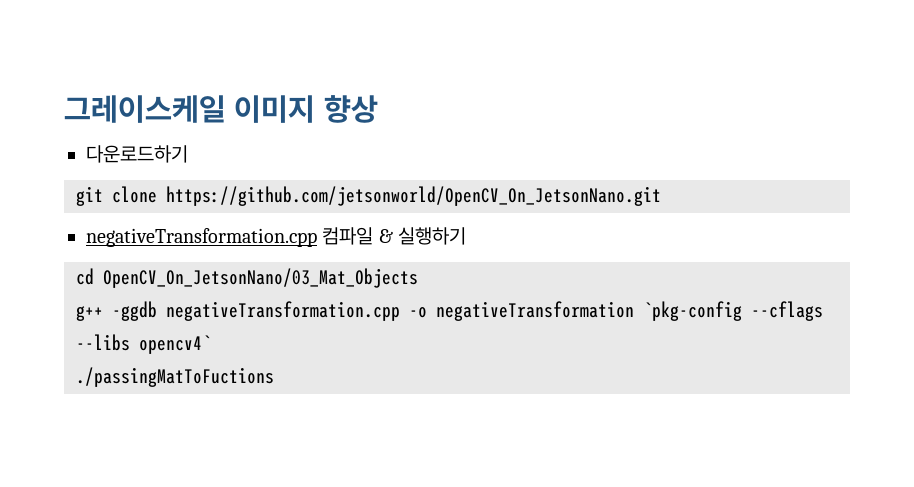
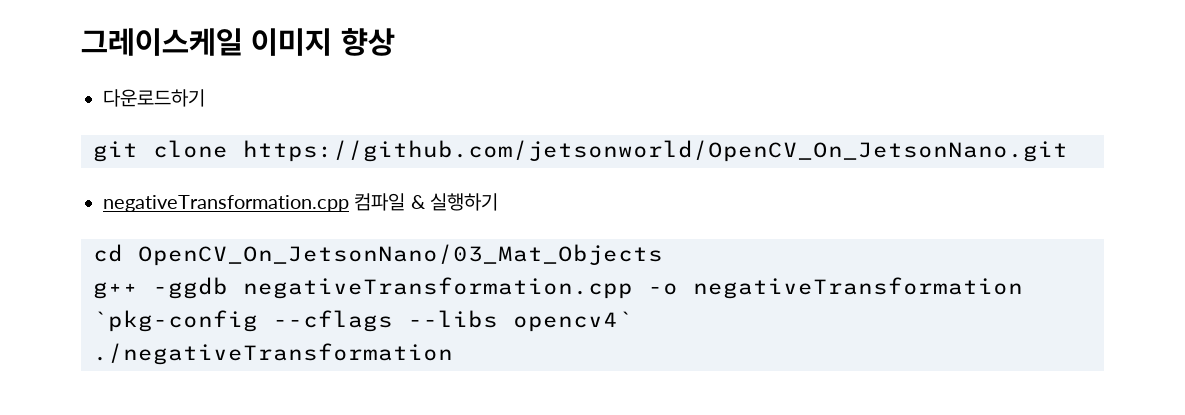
[76,367,274,387] ./passingMatToFuctions -> [93,343,453,365] ./negativeTransformation

